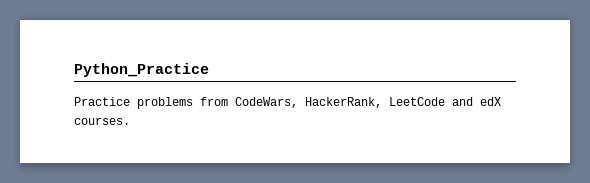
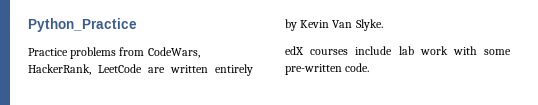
[452,97,501,106] [74,117,130,125] and edX courses. -> [148,64,253,76] [285,19,383,31] [285,46,511,55] [285,63,370,75] are written entirely by Kevin Van Slyke. // edX courses include lab work with some pre-written code.

